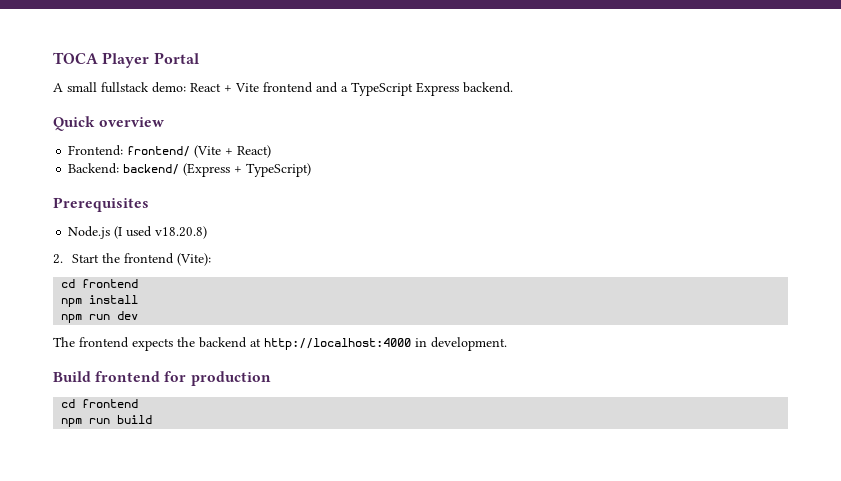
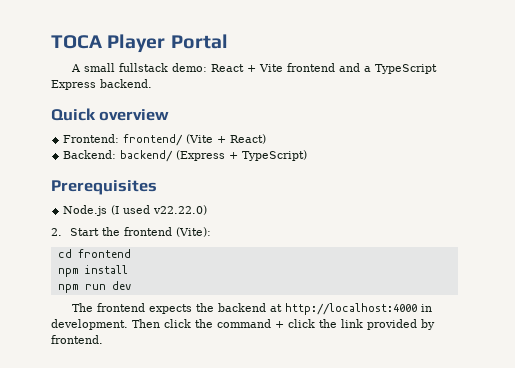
[155,226,208,239] v18.20.8) -> [153,205,208,215] v22.22.0)
[53,371,271,386] [61,399,139,408] [61,415,153,427] // Build frontend for production // cd frontend // npm run build -> [132,319,435,330] [51,335,103,344] Then click the command + click the link provided by frontend.

